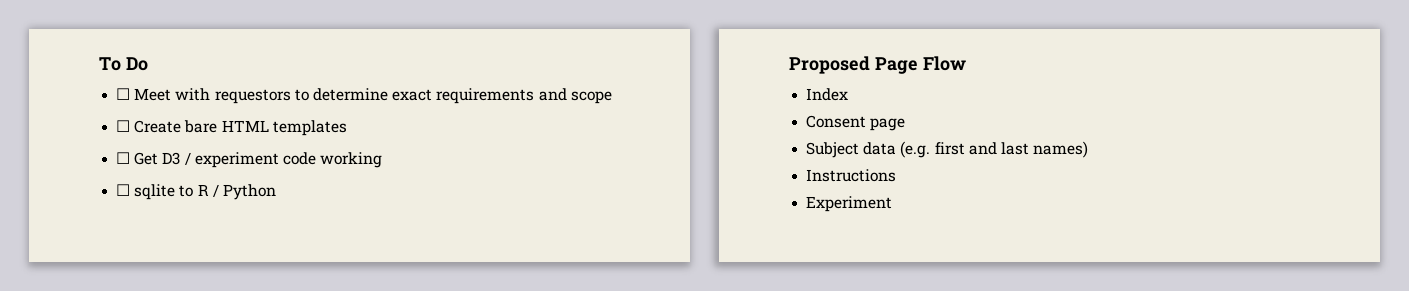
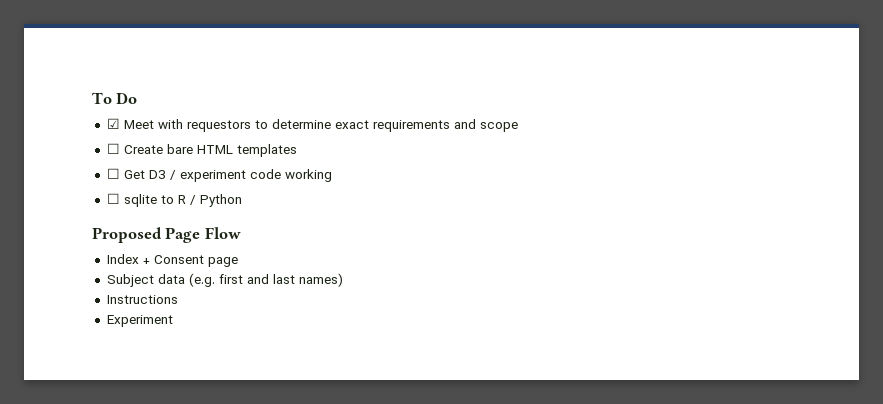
[116,88,131,100] ☐ -> [106,118,120,129] ☑
(849, 94) // -> [142,258,150,264] +

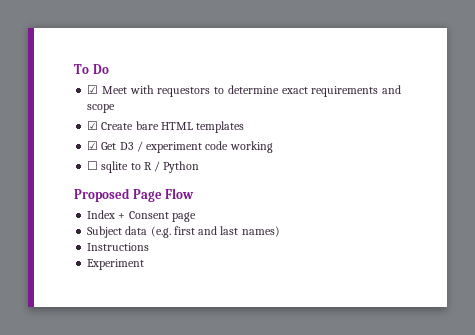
[106,143,120,154] ☐ -> [87,121,99,130] ☑
[106,168,120,179] ☐ -> [87,141,99,150] ☑

